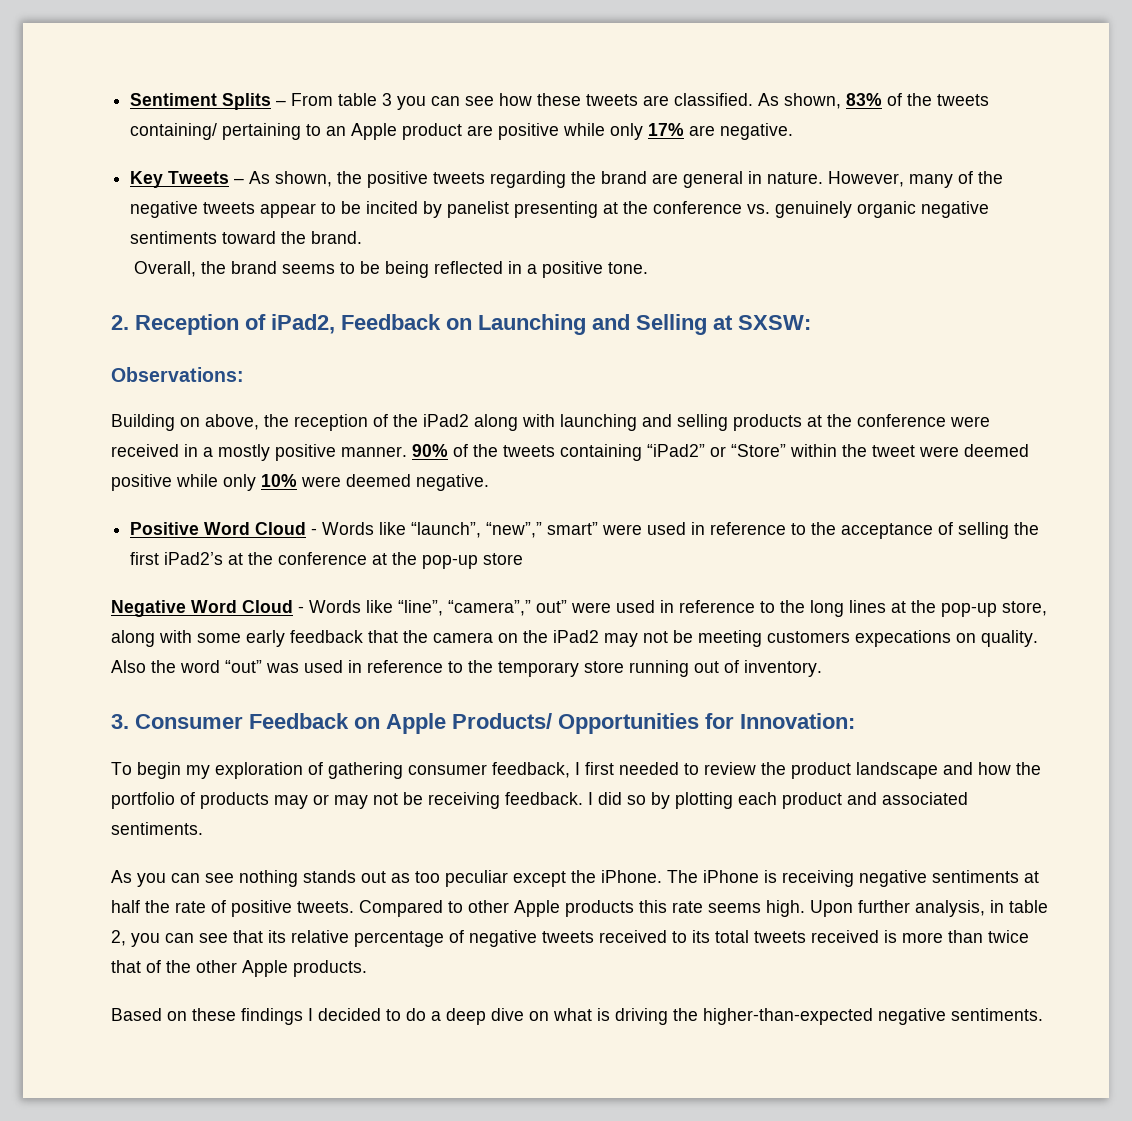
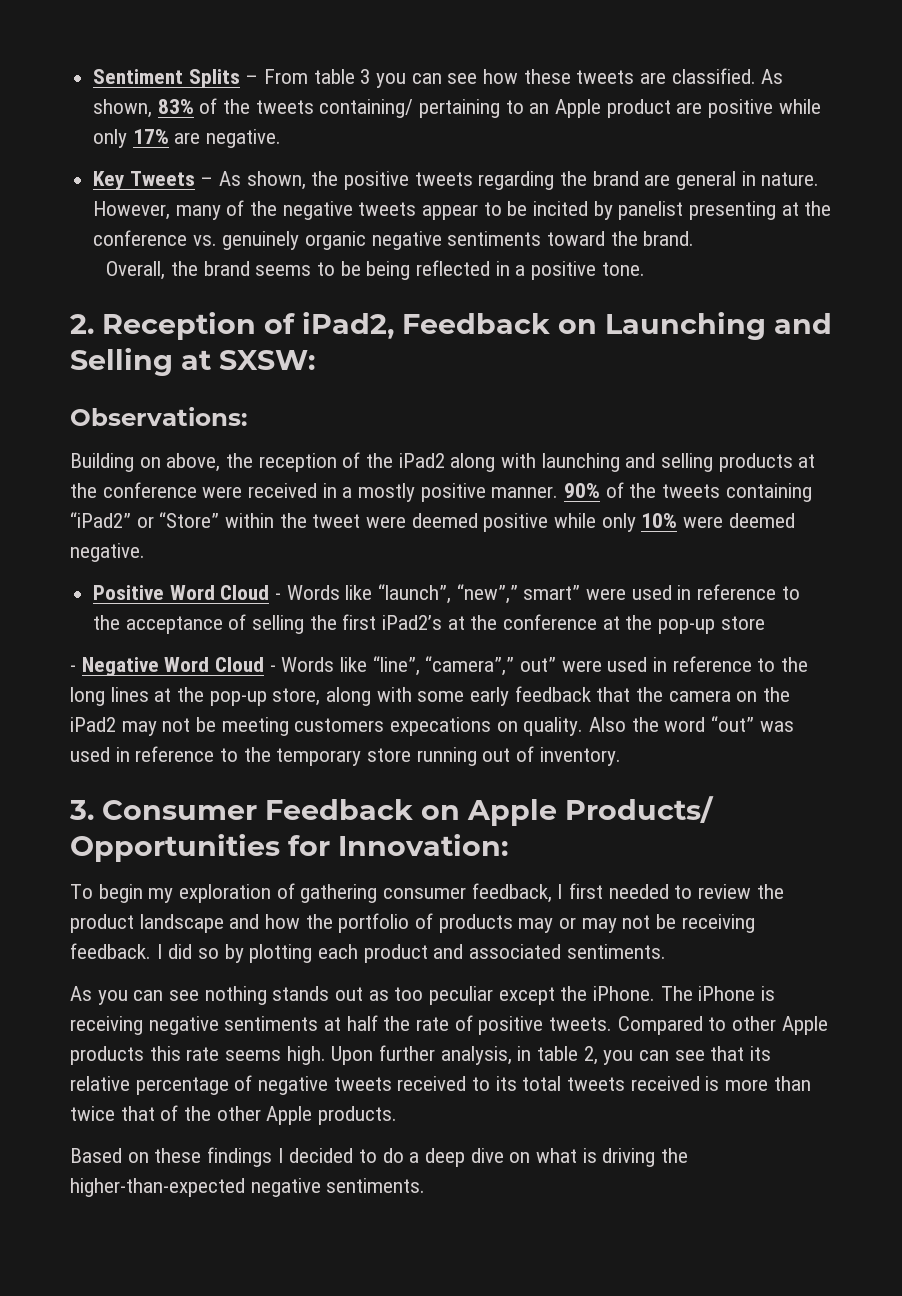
(524, 559) none -> [70,665,76,672] -

